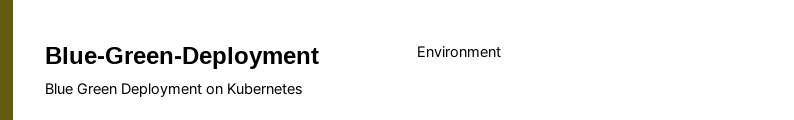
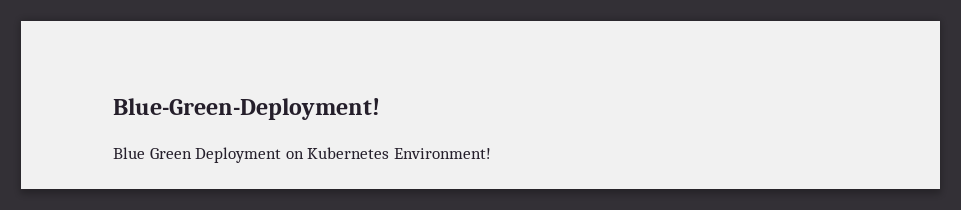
[45,47,319,69] Blue-Green-Deployment -> [113,98,380,120] Blue-Green-Deployment!
[417,46,501,58] Environment -> [393,148,491,159] Environment!

